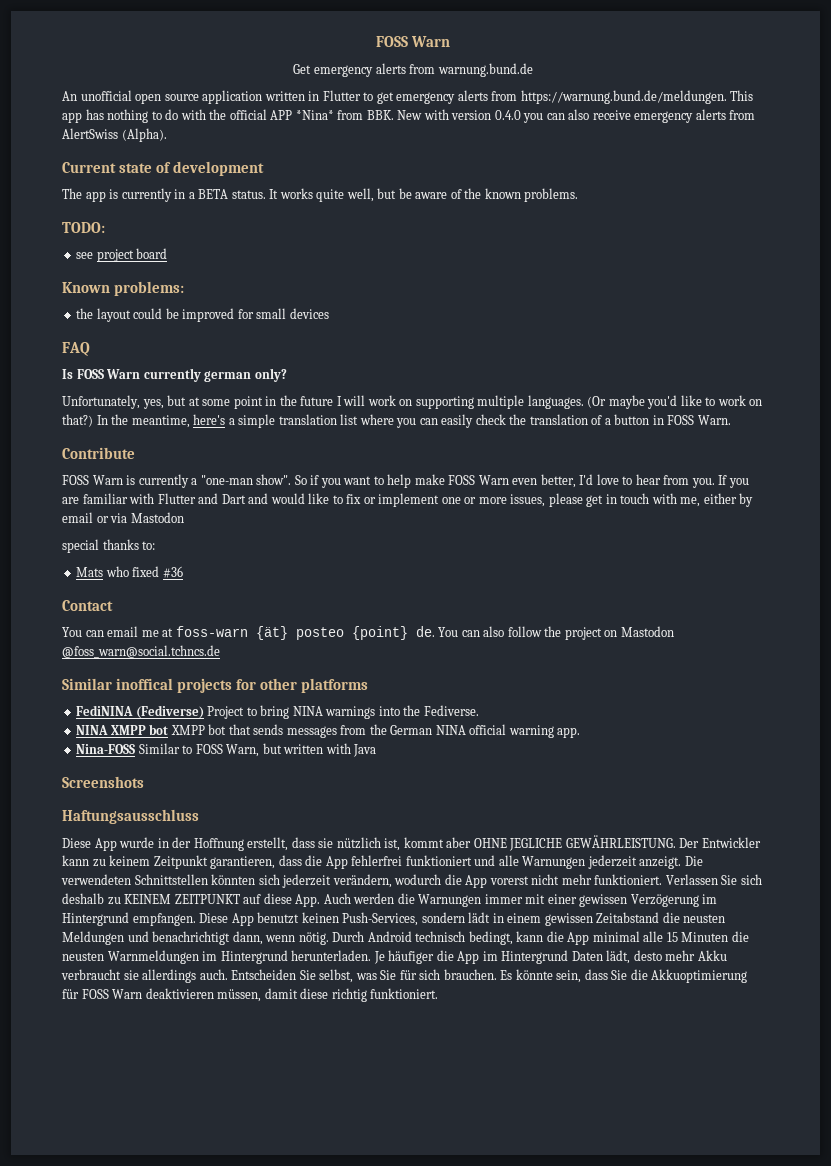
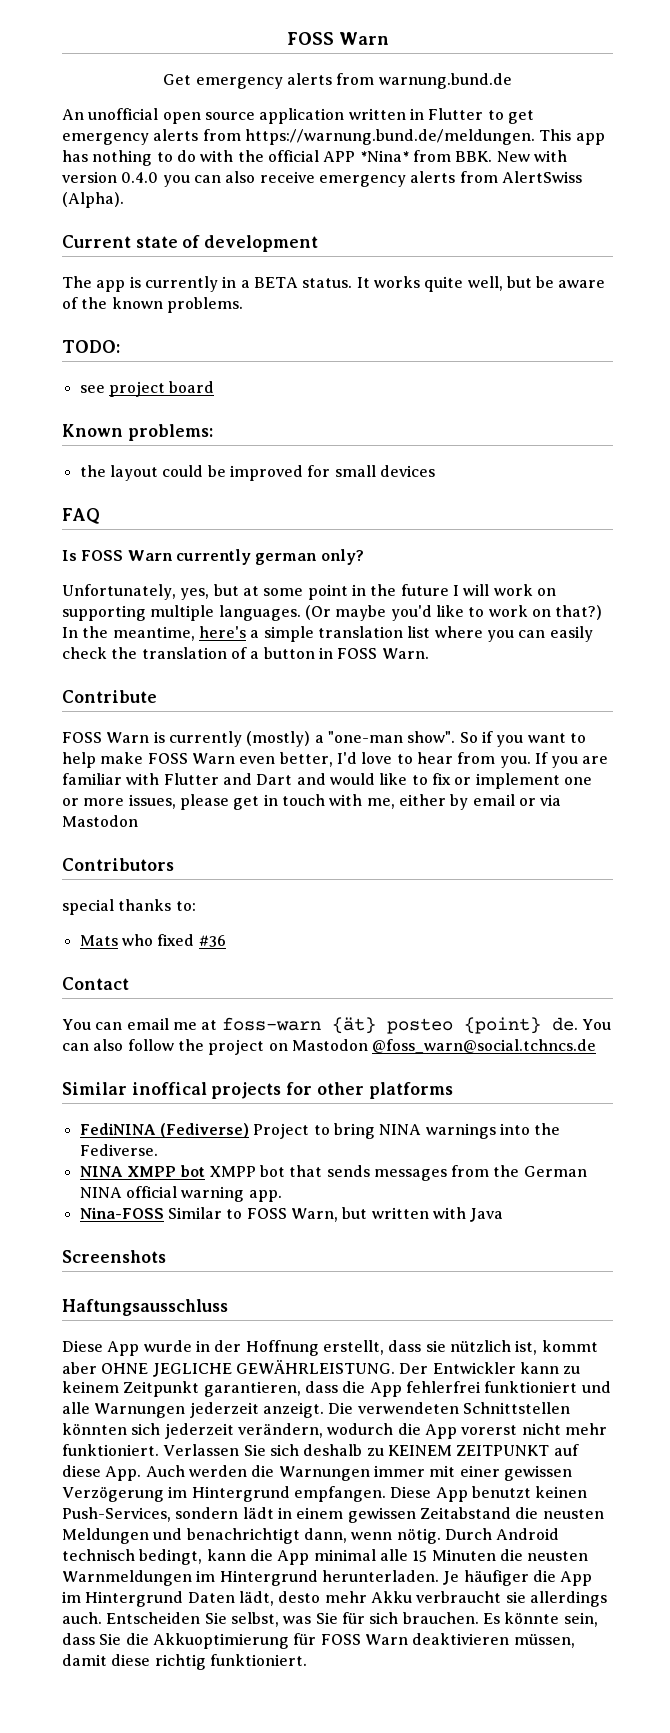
(189, 481) none -> [246,731,311,747] (mostly)
(184, 517) none -> [62,858,174,871] // Contributors

